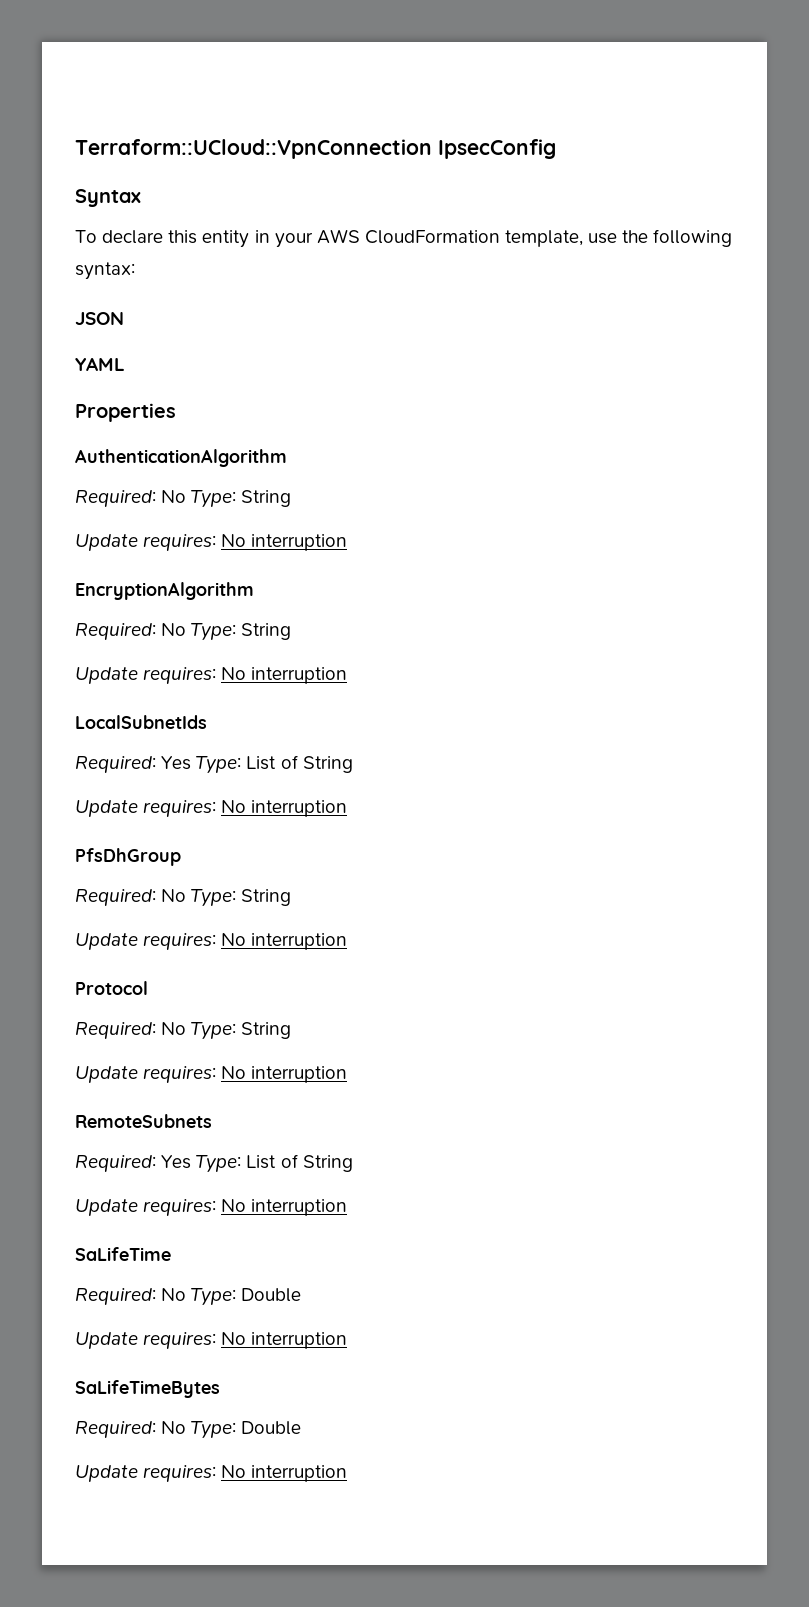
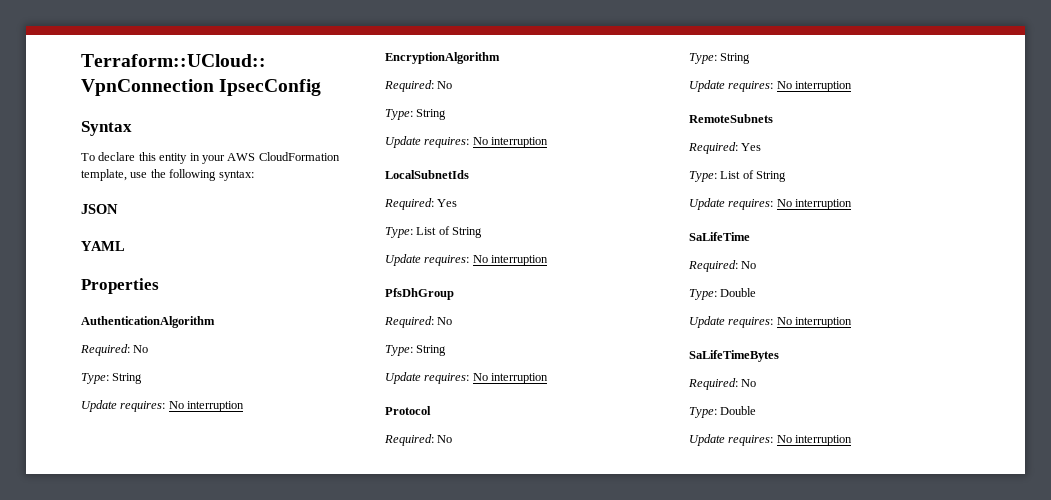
(187, 496) none -> (149, 349) //
(187, 629) none -> (453, 85) //
(192, 763) none -> (458, 203) //
(187, 895) none -> (453, 321) //
(187, 1028) none -> (453, 439) //
(192, 1162) none -> (762, 147) //
(187, 1294) none -> (757, 265) //
(187, 1427) none -> (757, 383) //

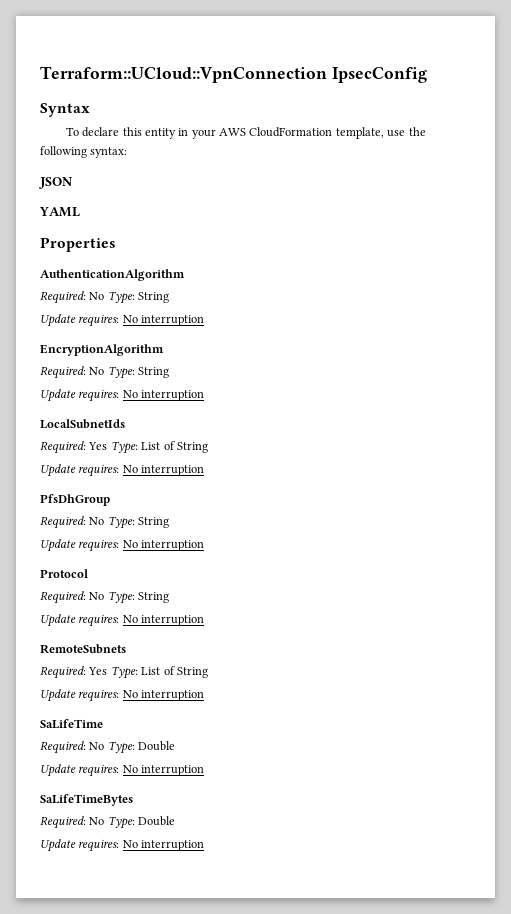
(149, 349) // -> (105, 296) none
(453, 85) // -> (105, 371) none
(458, 203) // -> (108, 446) none
(453, 321) // -> (105, 521) none
(453, 439) // -> (105, 596) none
(762, 147) // -> (108, 671) none
(757, 265) // -> (105, 746) none
(757, 383) // -> (105, 821) none

